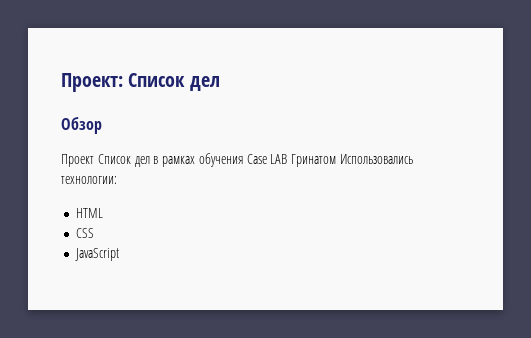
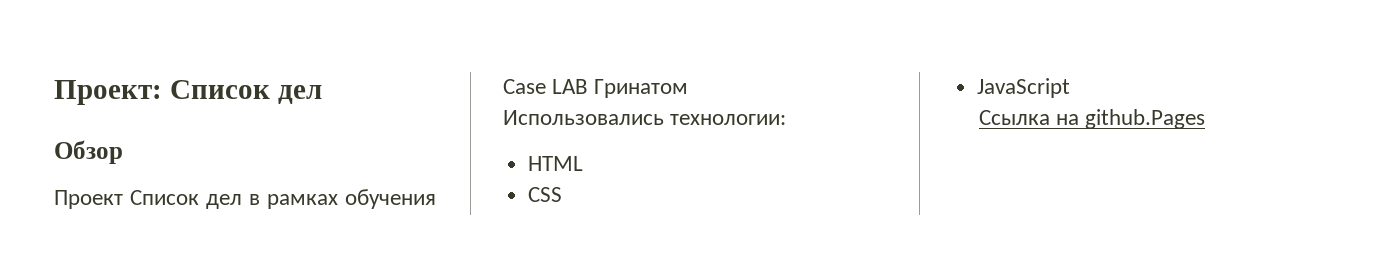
(337, 160) none -> (689, 88) //
(120, 254) none -> [978,109,1206,129] // Ссылка на github.Pages

